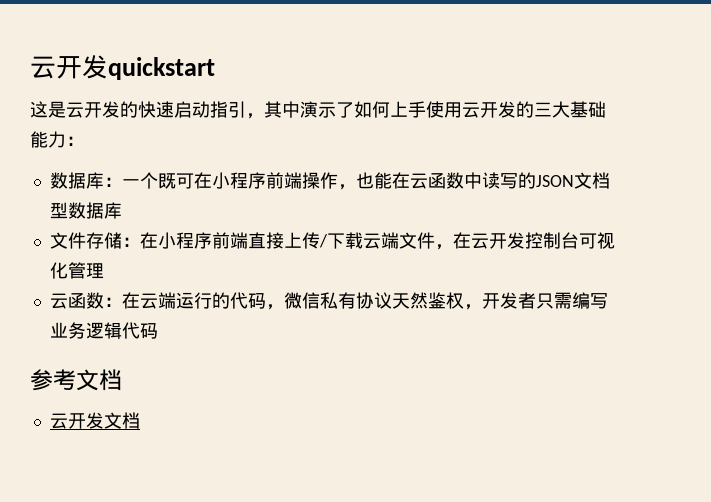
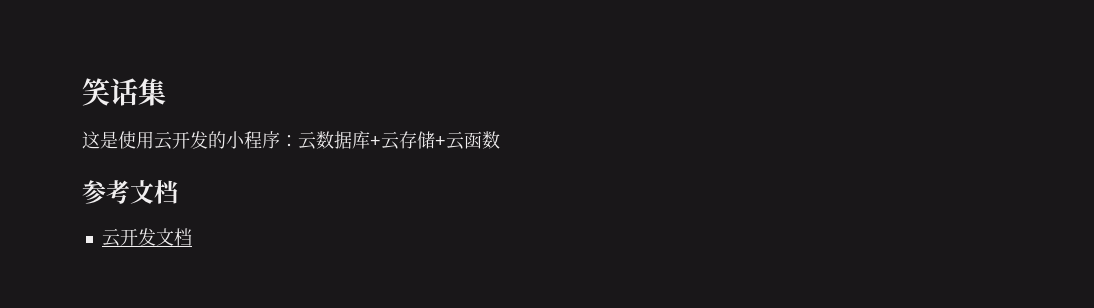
[30,55,215,80] 云开发quickstart -> [82,78,166,106] 笑话集
[66,101,606,119] [30,131,84,148] [49,172,610,190] [49,202,122,219] [49,232,615,250] [49,262,104,279] [49,292,608,310] [49,322,158,339] 云开发的快速启动指引，其中演示了如何上手使用云开发的三大基础能力： // 数据库：一个既可在小程序前端操作，也能在云函数中读写的JSON文档型数据库 // 文件存储：在小程序前端直接上传/下载云端文件，在云开发控制台可视化管理 // 云函数：在云端运行的代码，微信私有协议天然鉴权，开发者只需编写业务逻辑代码 -> [118,131,500,150] 使用云开发的小程序：云数据库+云存储+云函数

